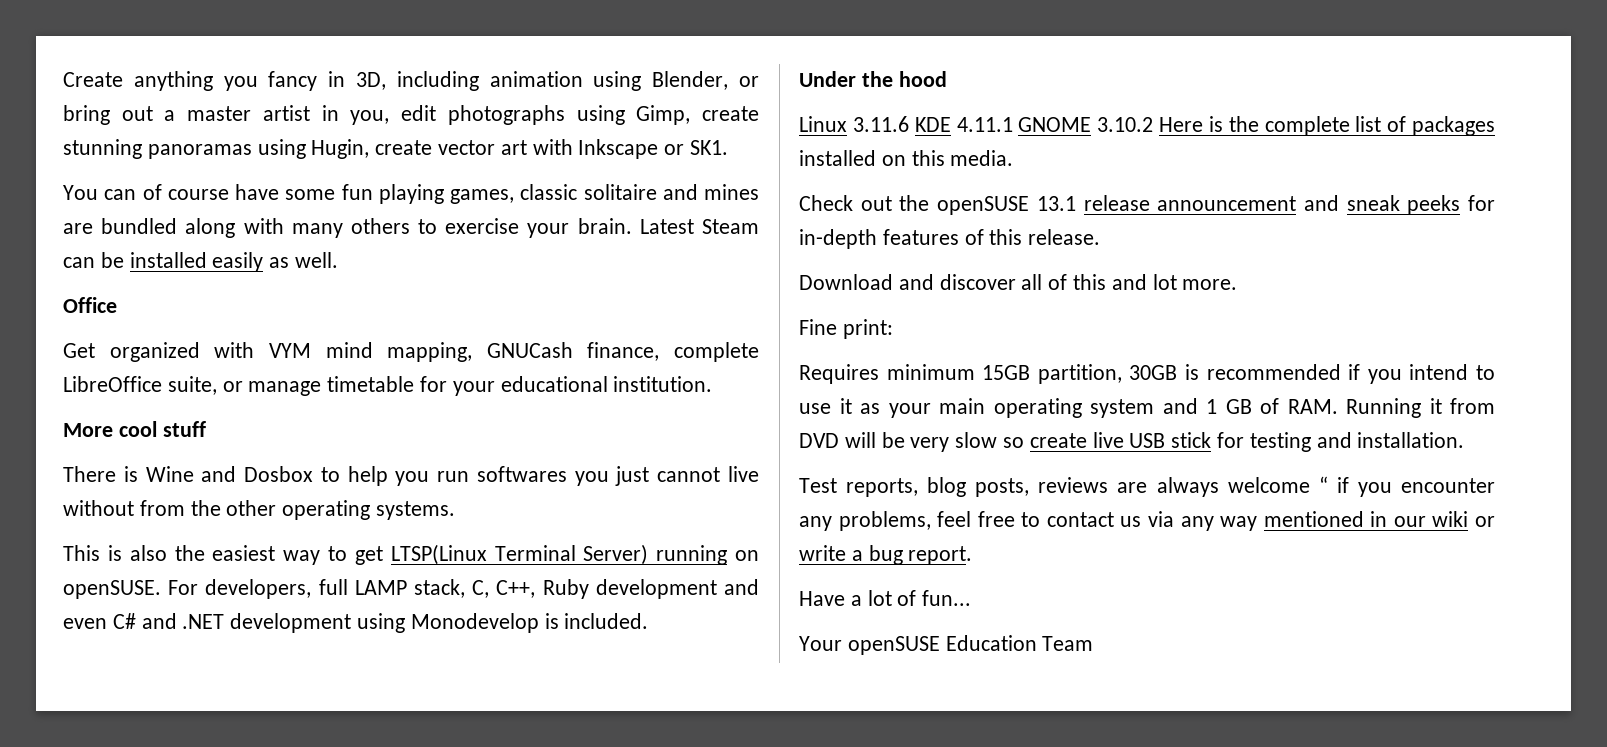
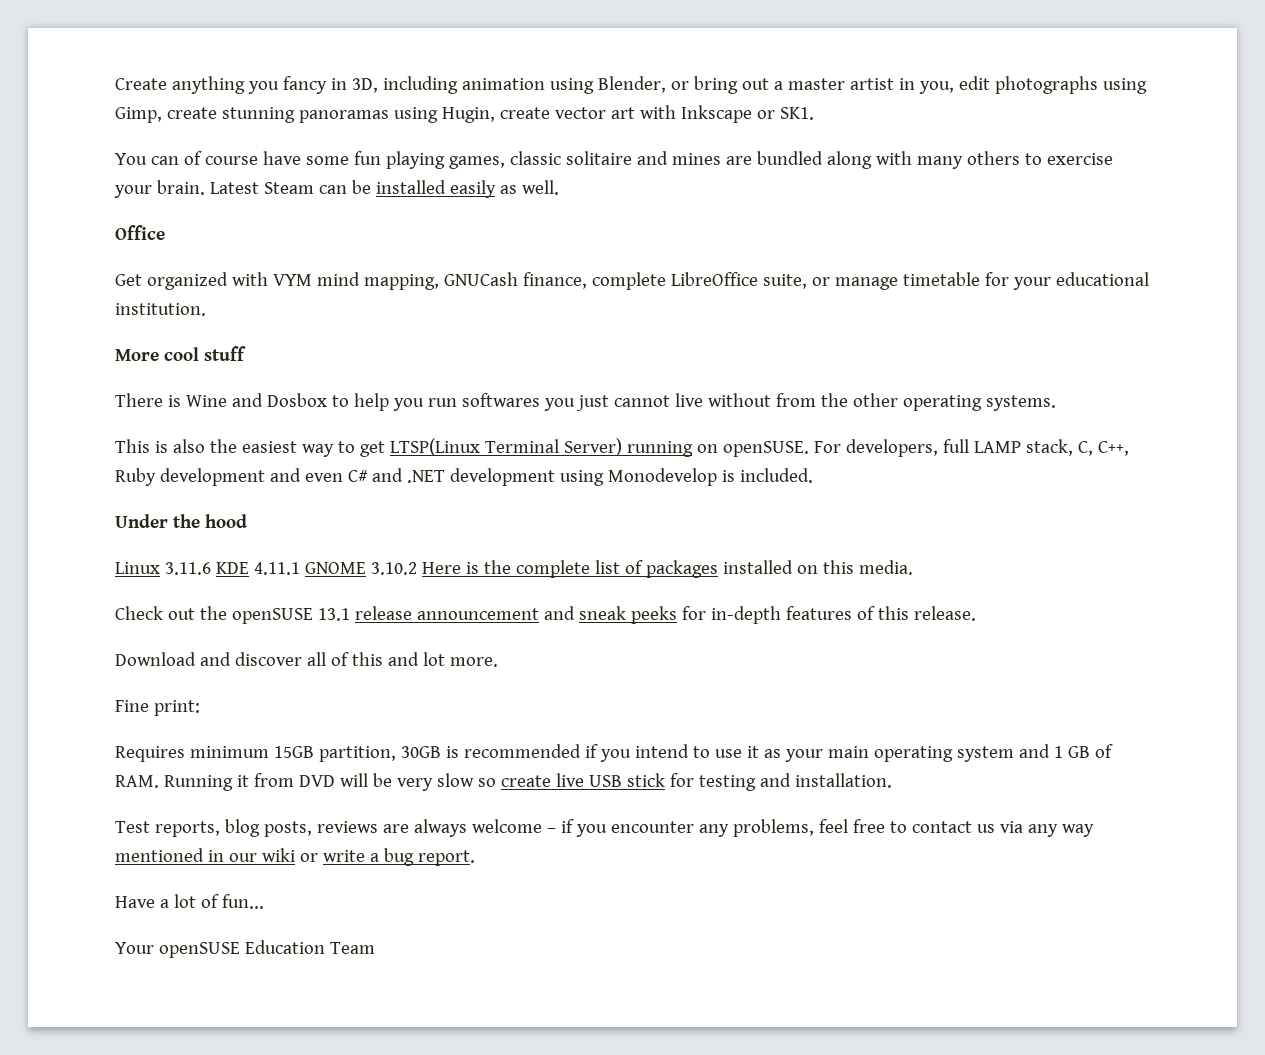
[1318,476,1328,493] “ -> [546,828,556,833] –

